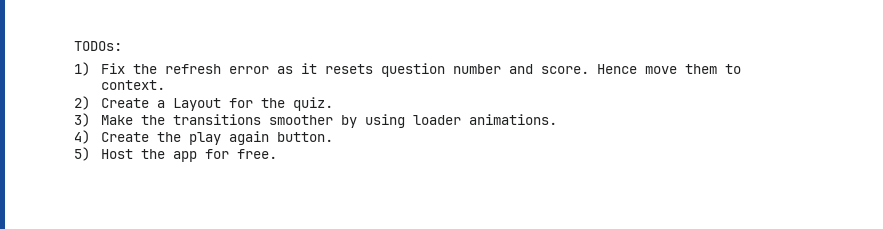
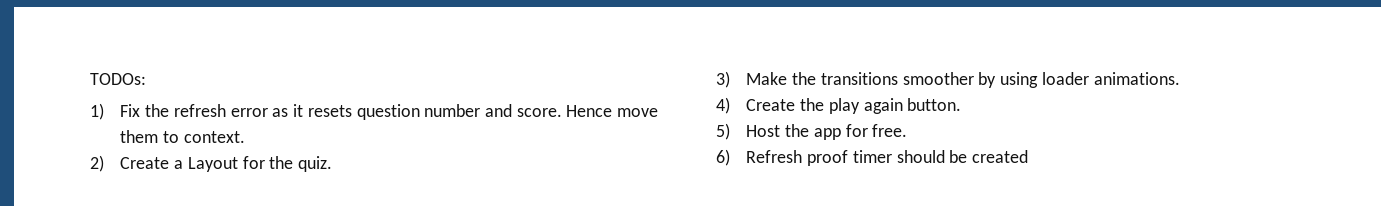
(277, 154) none -> [716,149,1029,166] // 6) Refresh proof timer should be created

